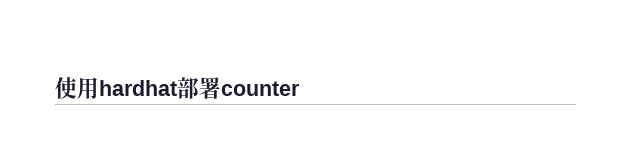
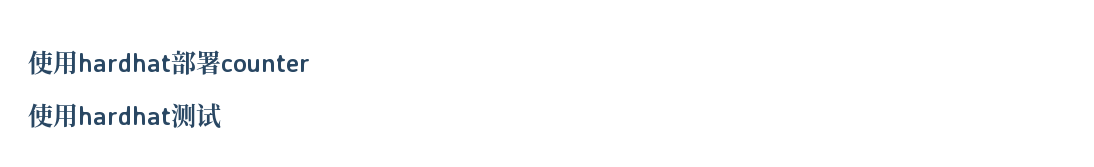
(300, 88) none -> [28,103,221,129] // 使用hardhat测试

